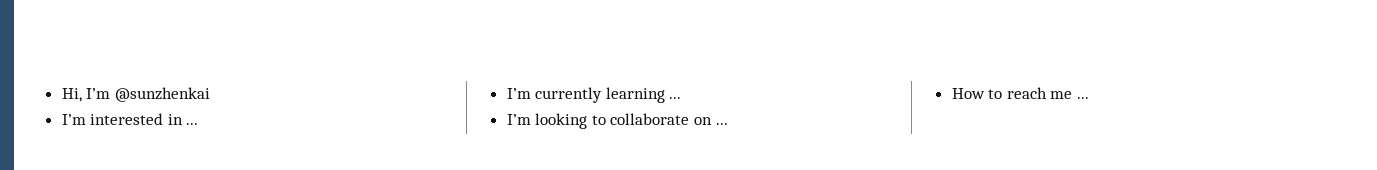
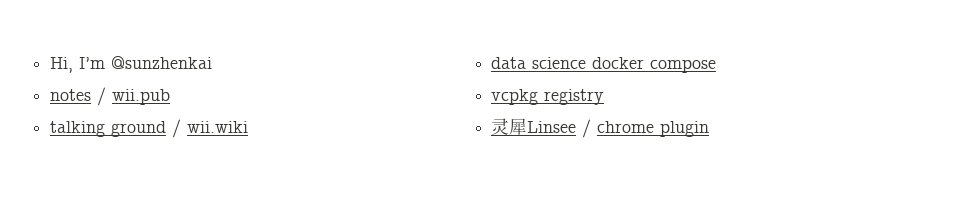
[61,113,199,125] [506,87,682,103] [506,113,728,129] [951,87,1090,99] I’m interested in ... // I’m currently learning ... // I’m looking to collaborate on ... // How to reach me ... -> [50,87,171,106] [50,119,249,138] [491,57,717,73] [491,89,605,105] [491,118,710,138] notes / wii.pub // talking ground / wii.wiki // data science docker compose // vcpkg registry // 灵犀Linsee / chrome plugin

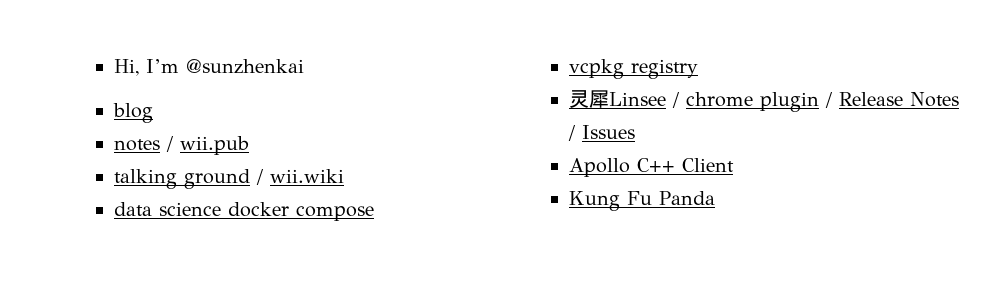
(213, 62) none -> [113,103,153,123] // blog
(710, 129) none -> [825,92,959,108] [568,125,635,141] [569,158,734,177] [569,191,715,211] / Release Notes / Issues // Apollo C++ Client // Kung Fu Panda

